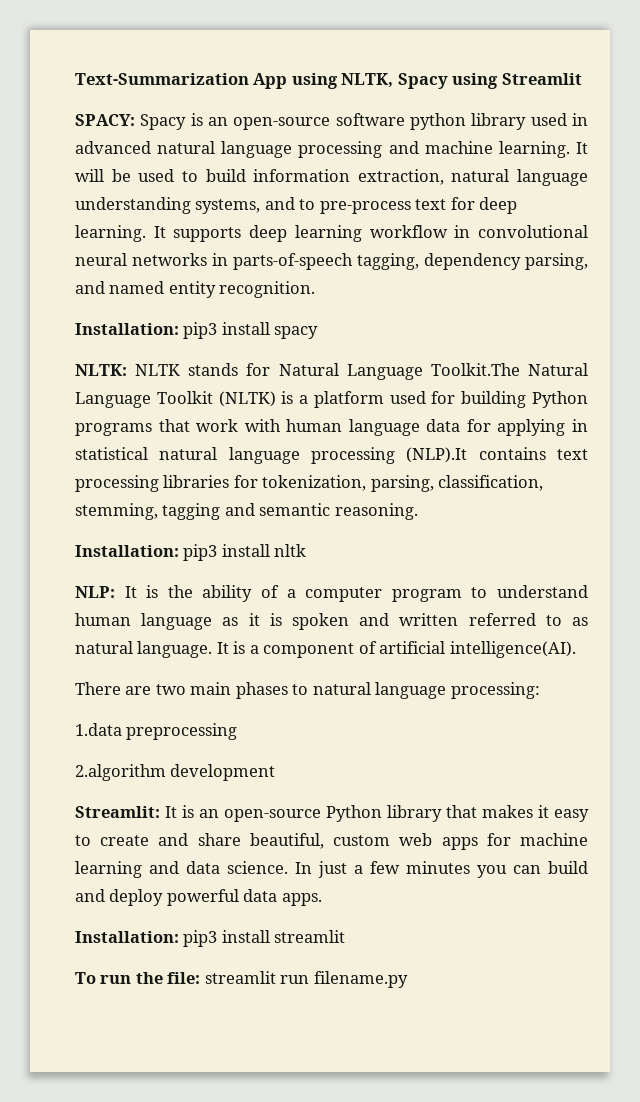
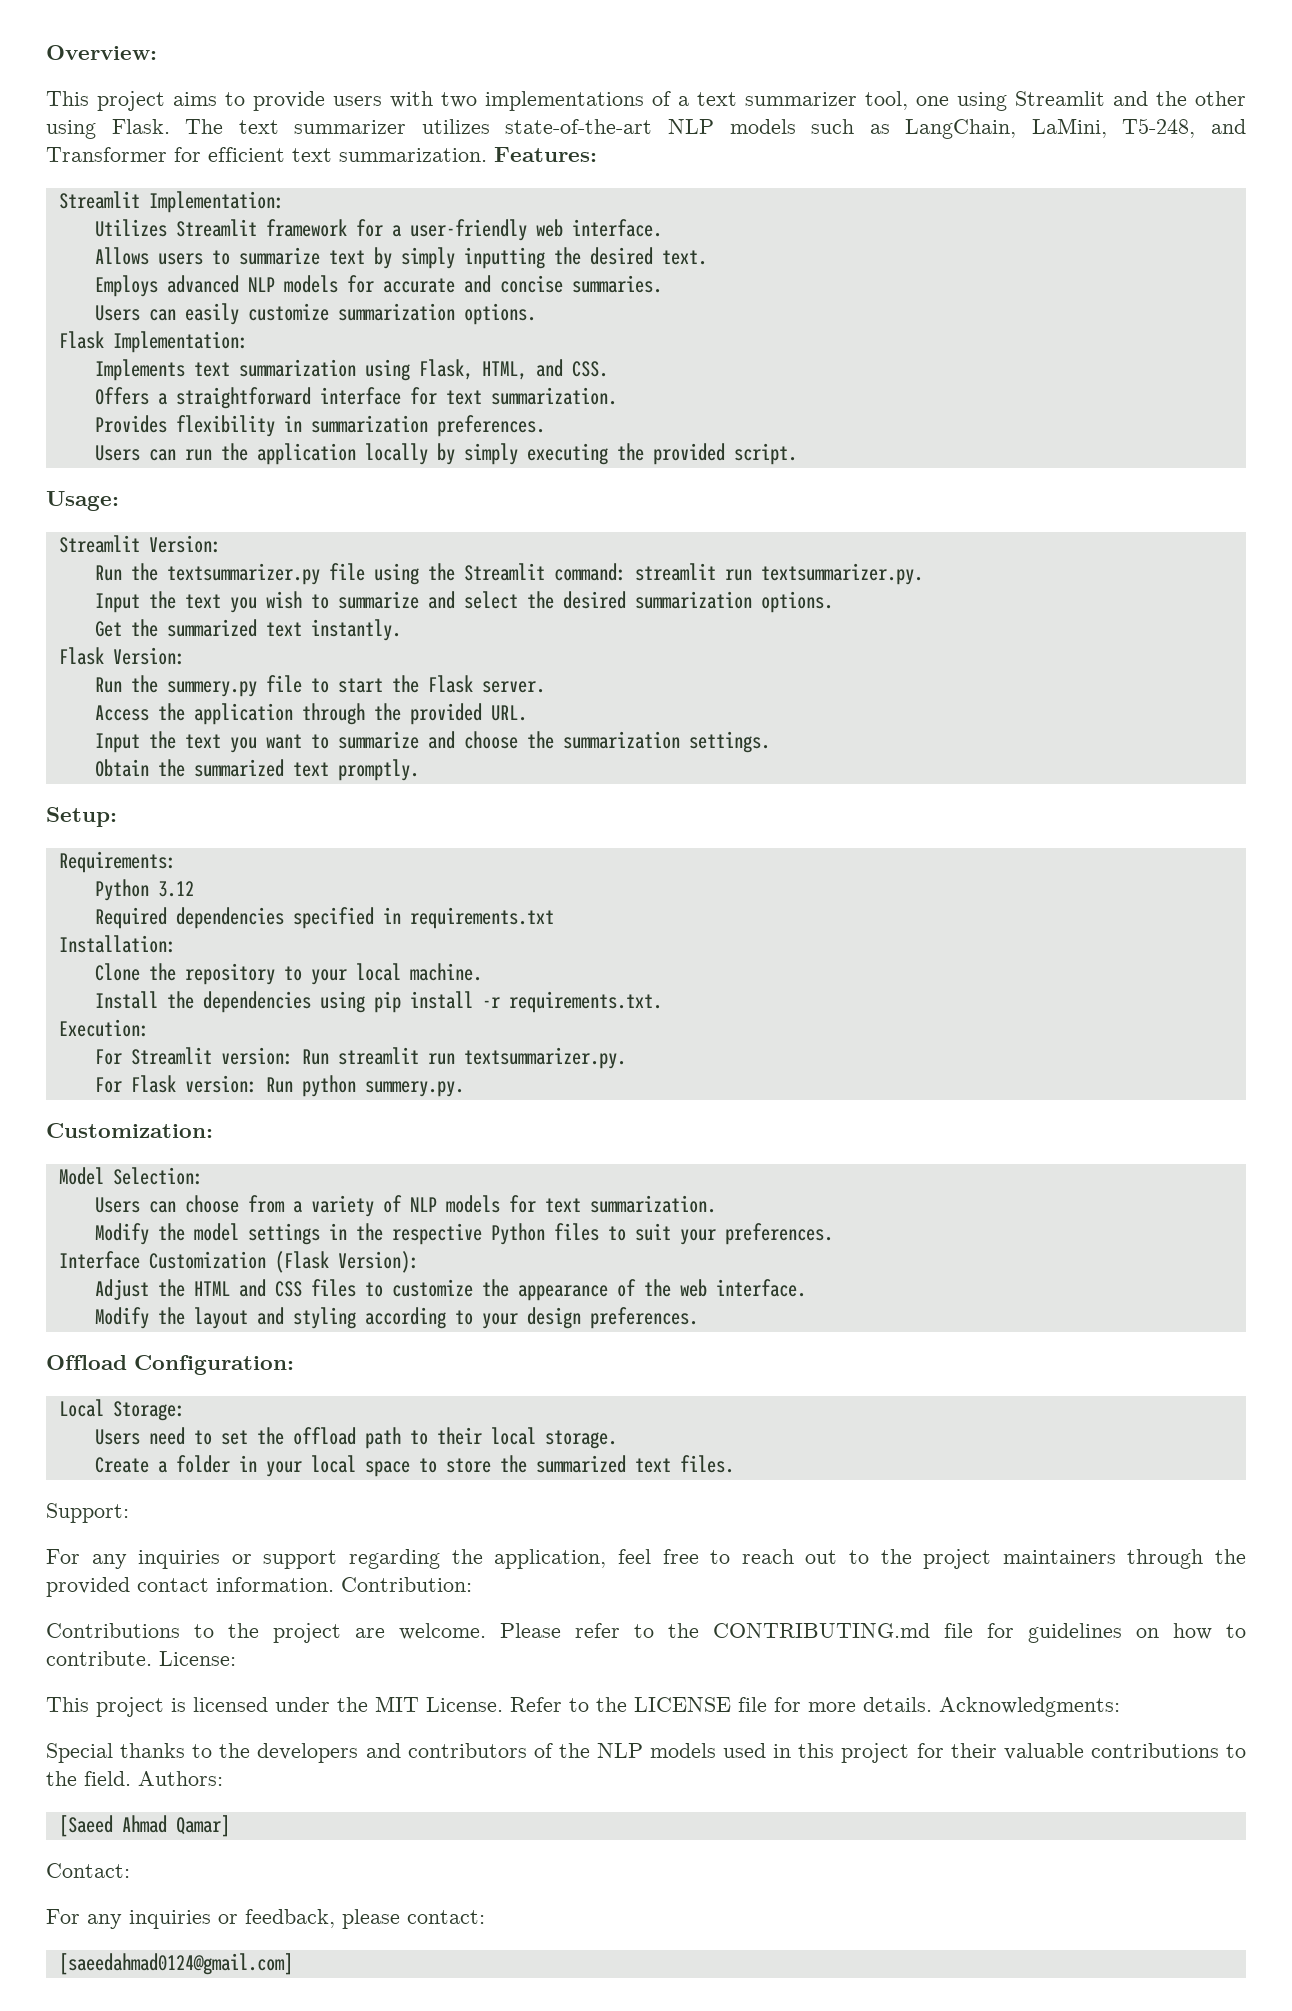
[75,73,582,89] [75,113,588,130] [75,141,589,158] [75,169,588,186] [75,197,518,214] [75,225,588,242] [75,253,588,270] [75,281,316,298] [75,322,319,339] [75,363,588,380] [75,391,588,408] [75,419,588,436] [75,447,588,464] [75,475,544,492] [75,503,418,520] [75,544,307,561] [75,585,588,602] [75,613,588,630] [75,641,576,658] [75,682,540,699] [75,723,238,740] [75,764,276,781] [75,805,589,822] [75,833,588,850] [75,861,588,878] [75,889,322,906] [75,930,346,947] [75,971,408,988] Text-Summarization App using NLTK, Spacy using Streamlit // SPACY: Spacy is an open-source software python library used in advanced natural language processing and machine learning. It will be used to build information extraction, natural language understanding systems, and to pre-process text for deep learning. It supports deep learning workflow in convolutional neural networks in parts-of-speech tagging, dependency parsing, and named entity recognition. // Installation: pip3 install spacy // NLTK: NLTK stands for Natural Language Toolkit.The Natural Language Toolkit (NLTK) is a platform used for building Python programs that work with human language data for applying in statistical natural language processing (NLP).It contains text processing libraries for tokenization, parsing, classification, stemming, tagging and semantic reasoning. // Installation: pip3 install nltk // NLP: It is the ability of a computer program to understand human language as it is spoken and written referred to as natural language. It is a component of artificial intelligence(AI). // There are two main phases to natural language processing: // 1.data preprocessing // 2.algorithm development // Streamlit: It is an open-source Python library that makes it easy to create and share beautiful, custom web apps for machine learning and data science. In just a few minutes you can build and deploy powerful data apps. // Installation: pip3 install streamlit // To run the file: streamlit run filename.py -> [46,45,157,60] [46,91,1246,111] [46,118,1246,139] [46,147,597,162] [58,191,284,213] [94,219,662,241] [94,247,707,269] [94,275,662,297] [94,303,536,325] [58,331,248,353] [94,359,608,381] [94,387,617,409] [94,415,545,437] [94,443,797,465] [46,491,119,511] [58,535,221,553] [94,563,923,585] [94,591,833,613] [94,619,401,641] [58,647,185,665] [94,675,545,697] [94,703,527,725] [94,731,770,753] [94,759,419,781] [46,807,117,827] [58,851,176,873] [94,879,194,901] [94,907,554,929] [58,935,176,953] [94,963,482,985] [94,991,662,1013] [58,1019,149,1037] [94,1047,626,1069] [94,1075,464,1097] [46,1123,213,1138] [58,1167,203,1185] [94,1195,716,1217] [94,1223,833,1245] [58,1251,419,1273] [94,1279,806,1301] [94,1307,698,1329] [46,1355,294,1375] [58,1399,185,1421] [94,1427,617,1449] [94,1455,734,1477] [46,1503,129,1523] [46,1549,1246,1569] [46,1577,472,1597] [46,1623,1246,1643] [46,1651,236,1666] [46,1696,1120,1717] [46,1743,1246,1763] [46,1771,223,1786] [58,1815,230,1837] [46,1863,130,1878] [46,1909,485,1929] [58,1953,293,1975] Overview: // This project aims to provide users with two implementations of a text summarizer tool, one using Streamlit and the other using Flask. The text summarizer utilizes state-of-the-art NLP models such as LangChain, LaMini, T5-248, and Transformer for efficient text summarization. Features: // Streamlit Implementation: // Utilizes Streamlit framework for a user-friendly web interface. // Allows users to summarize text by simply inputting the desired text. // Employs advanced NLP models for accurate and concise summaries. // Users can easily customize summarization options. // Flask Implementation: // Implements text summarization using Flask, HTML, and CSS. // Offers a straightforward interface for text summarization. // Provides flexibility in summarization preferences. // Users can run the application locally by simply executing the provided script. // Usage: // Streamlit Version: // Run the textsummarizer.py file using the Streamlit command: streamlit run textsummarizer.py. // Input the text you wish to summarize and select the desired summarization options. // Get the summarized text instantly. // Flask Version: // Run the summery.py file to start the Flask server. // Access the application through the provided URL. // Input the text you want to summarize and choose the summarization settings. // Obtain the summarized text promptly. // Setup: // Requirements: // Python 3.12 // Required dependencies specified in requirements.txt // Installation: // Clone the repository to your local machine. // Install the dependencies using pip install -r requirements.txt. // Execution: // For Streamlit version: Run streamlit run textsummarizer.py. // For Flask version: Run python summery.py. // Customization: // Model Selection: // Users can choose from a variety of NLP models for text summarization. // Modify the model settings in the respective Python files to suit your preferences. // Interface Customization (Flask Version): // Adjust the HTML and CSS files to customize the appearance of the web interface. // Modify the layout and styling according to your design preferences. // Offload Configuration: // Local Storage: // Users need to set the offload path to their local storage. // Create a folder in your local space to store the summarized text files. // Support: // For any inquiries or support regarding the application, feel free to reach out to the project maintainers through the provided contact information. Contribution: // Contributions to the project are welcome. Please refer to the CONTRIBUTING.md file for guidelines on how to contribute. License: // This project is licensed under the MIT License. Refer to the LICENSE file for more details. Acknowledgments: // Special thanks to the developers and contributors of the NLP models used in this project for their valuable contributions to the field. Authors: // [Saeed Ahmad Qamar] // Contact: // For any inquiries or feedback, please contact: // [saeedahmad0124@gmail.com]

